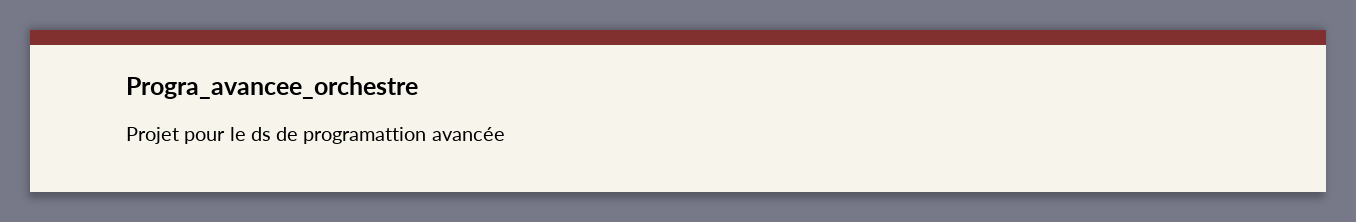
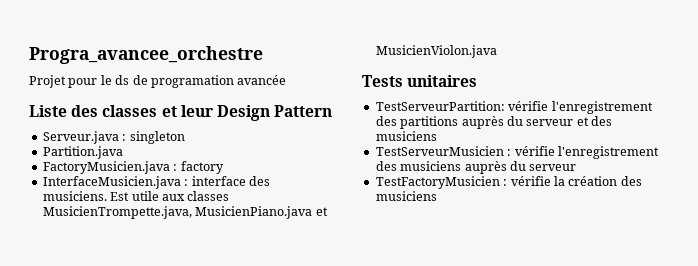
[303,127,427,144] programattion -> [150,75,234,88] programation
(505, 134) none -> [29,105,333,121] [42,131,185,144] [42,146,123,159] [42,161,224,174] [42,176,270,189] [42,191,230,201] [42,206,328,219] [375,45,497,58] [362,75,478,87] [375,101,653,114] [375,116,612,129] [375,131,437,141] [375,146,659,159] [375,161,577,174] [375,176,642,189] [375,191,437,201] // Liste des classes et leur Design Pattern // Serveur.java : singleton // Partition.java // FactoryMusicien.java : factory // InterfaceMusicien.java : interface des musiciens. Est utile aux classes MusicienTrompette.java, MusicienPiano.java et MusicienViolon.java // Tests unitaires // TestServeurPartition: vérifie l'enregistrement des partitions auprès du serveur et des musiciens // TestServeurMusicien : vérifie l'enregistrement des musiciens auprès du serveur // TestFactoryMusicien : vérifie la création des musiciens

